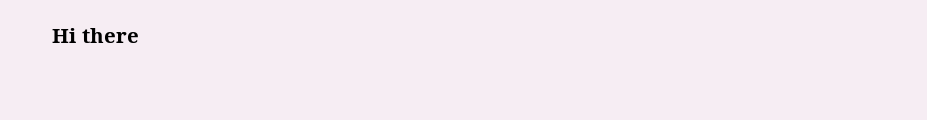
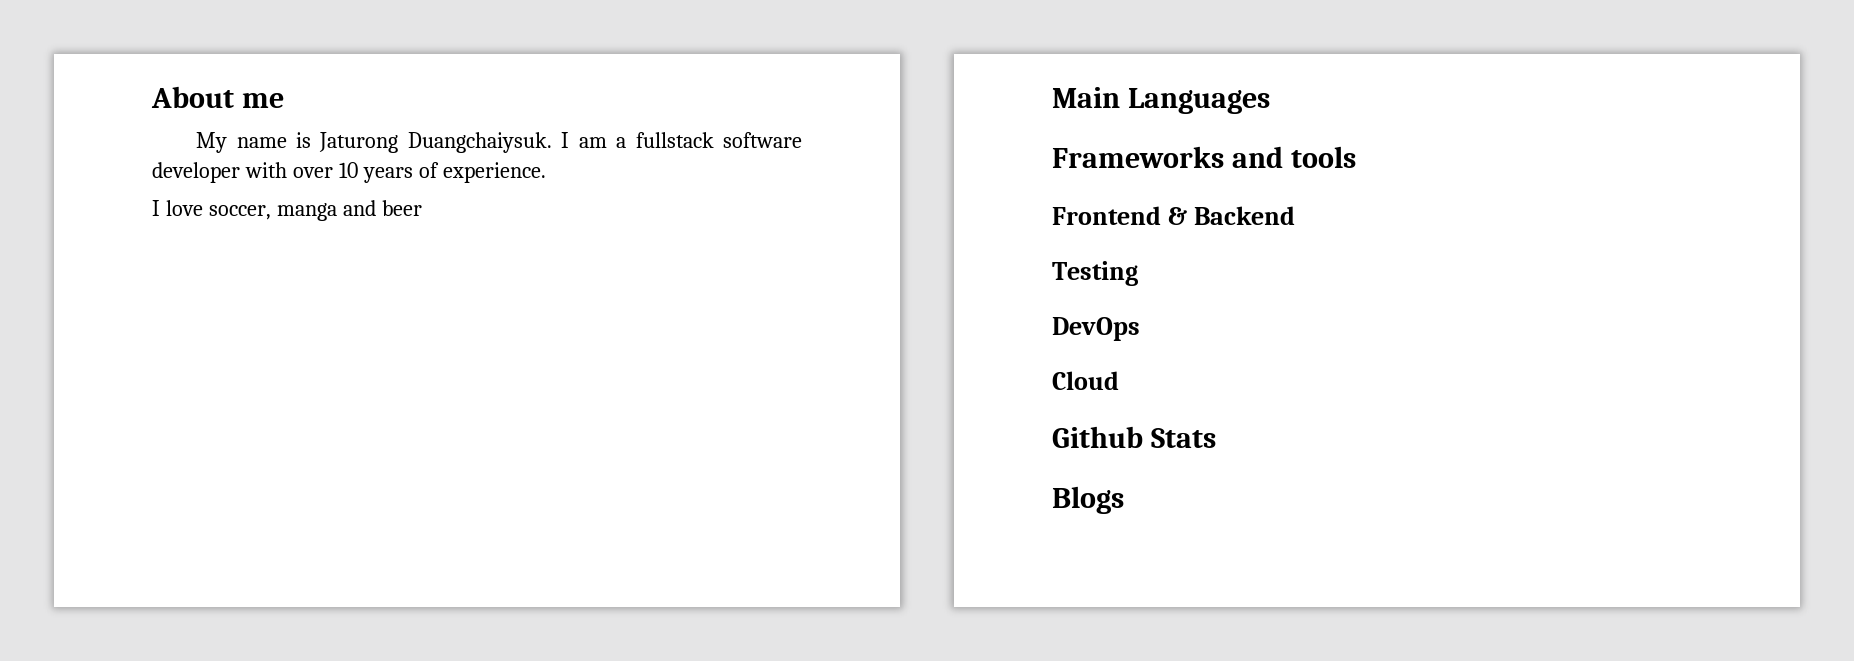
[52,28,139,43] Hi there -> [151,86,284,108] [196,132,803,153] [152,162,546,183] [152,200,422,221] [1052,87,1270,114] [1052,146,1356,168] [1052,206,1295,225] [1052,261,1138,286] [1052,317,1140,341] [1052,371,1119,390] [1052,426,1216,448] [1052,486,1124,514] About me // My name is Jaturong Duangchaiysuk. I am a fullstack software developer with over 10 years of experience. // I love soccer, manga and beer // Main Languages // Frameworks and tools // Frontend & Backend // Testing // DevOps // Cloud // Github Stats // Blogs

